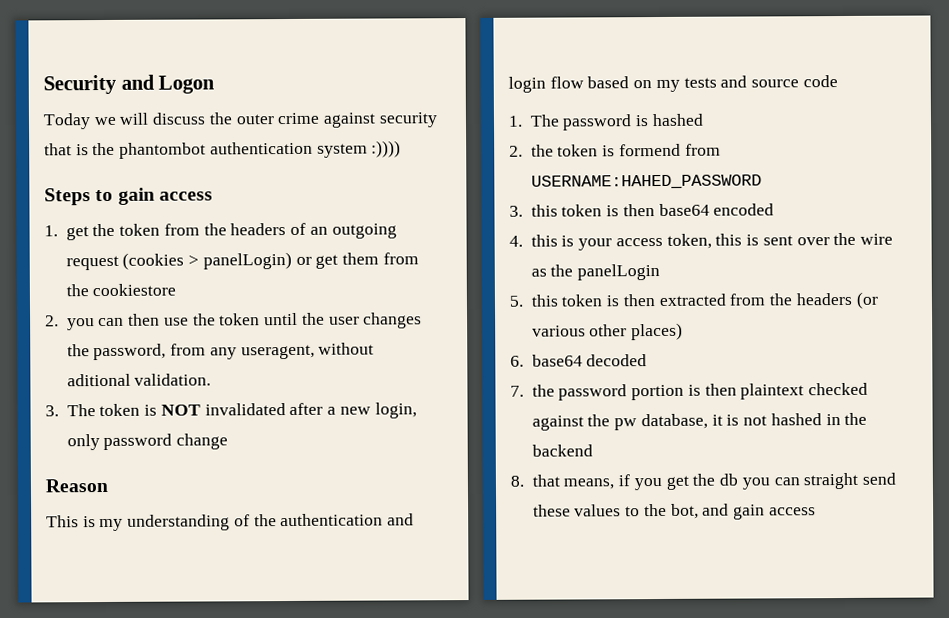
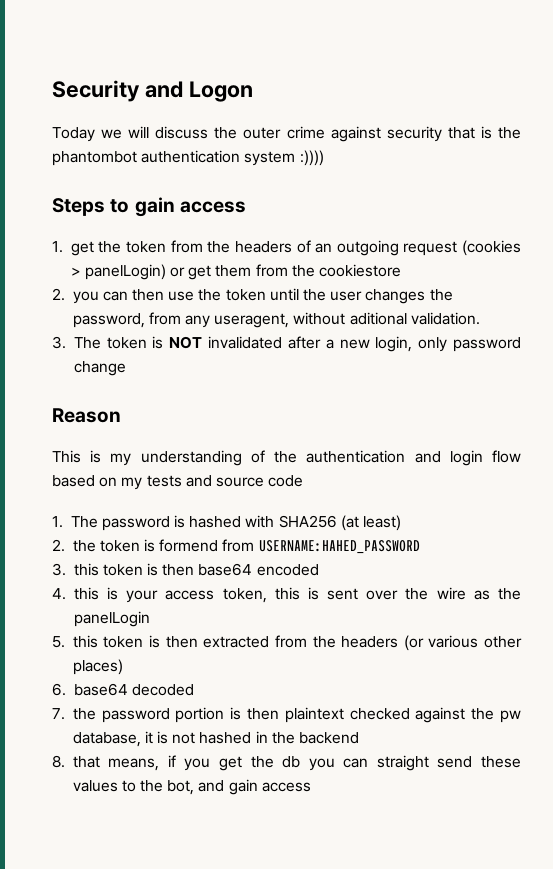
(704, 120) none -> [245,515,402,531] with SHA256 (at least)

